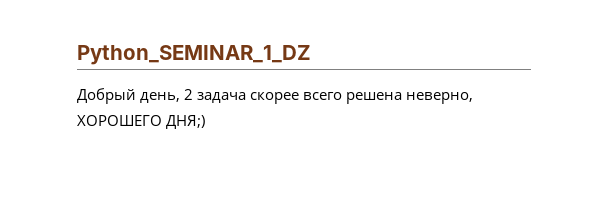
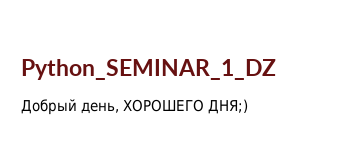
[184,89,474,104] 2 задача скорее всего решена неверно, -> (119, 108) none

